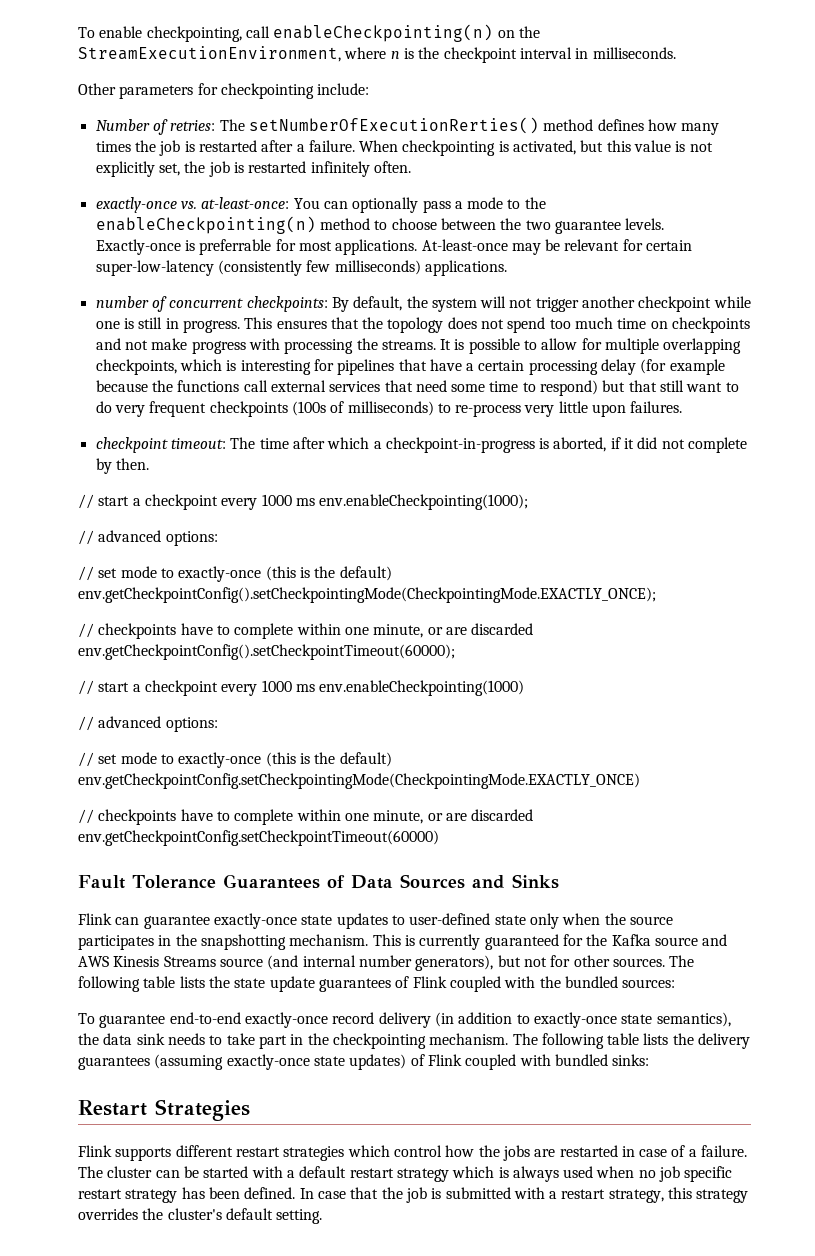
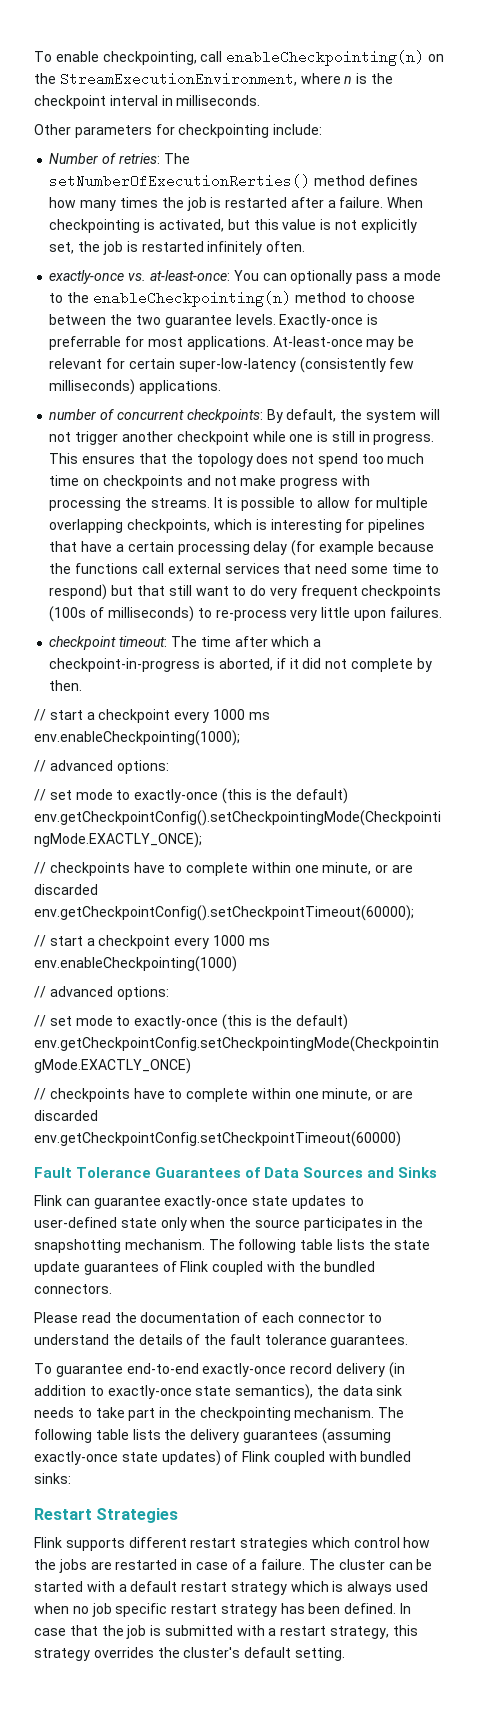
[372,934,728,950] [78,955,665,971] This is currently guaranteed for the Kafka source and AWS Kinesis Streams source (and internal number generators), but not for other sources. -> (205, 1244) none
[622,979,676,988] sources: -> [34,1284,112,1294] [34,1312,383,1323] [34,1334,409,1348] connectors. // Please read the documentation of each connector to understand the details of the fault tolerance guarantees.

